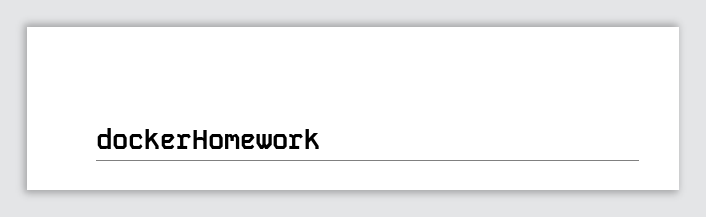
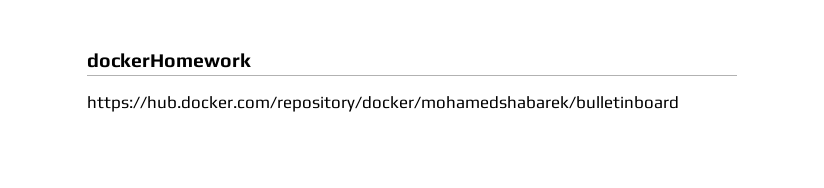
(320, 138) none -> [87,96,679,112] // https://hub.docker.com/repository/docker/mohamedshabarek/bulletinboard

